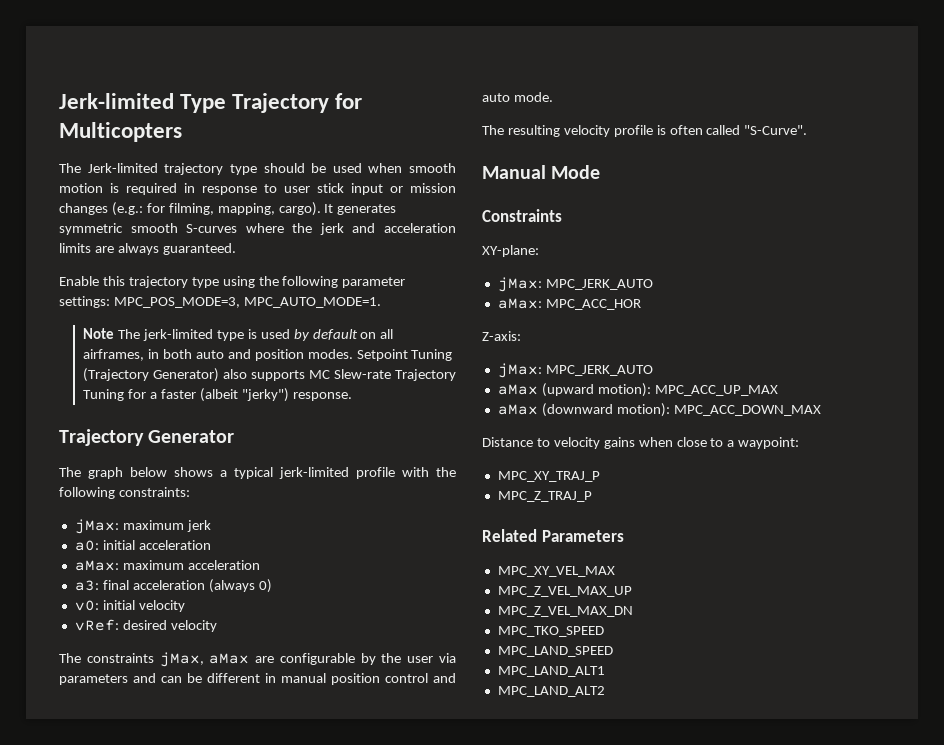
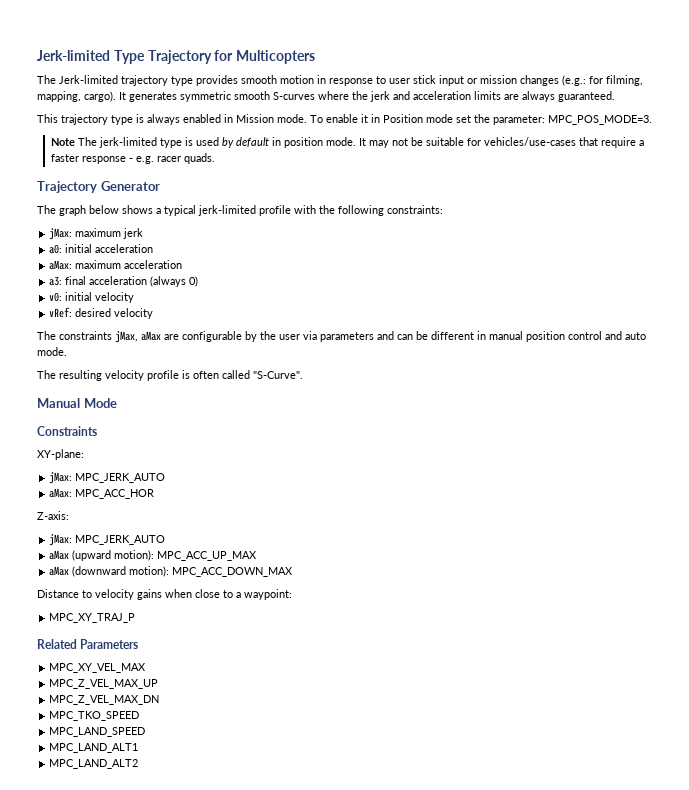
[263,163,456,173] [59,183,177,195] should be used when smooth motion is required -> [196,75,314,86] provides smooth motion
[59,276,406,288] [59,296,381,308] Enable this trajectory type using the following parameter settings: MPC_POS_MODE=3, MPC_AUTO_MODE=1. -> [37,114,652,125] This trajectory type is always enabled in Mission mode. To enable it in Position mode set the parameter: MPC_POS_MODE=3.
[360,329,394,339] [83,349,453,361] [83,368,456,382] [83,388,352,402] on all airframes, in both auto and position modes. Setpoint Tuning (Trajectory Generator) also supports MC Slew-rate Trajectory Tuning for a faster (albeit "jerky") response. -> [272,137,645,148] [51,153,216,164] in position mode. It may not be suitable for vehicles/use-cases that require a faster response - e.g. racer quads.
[497,491,592,502] // MPC_Z_TRAJ_P -> (136, 618) none

